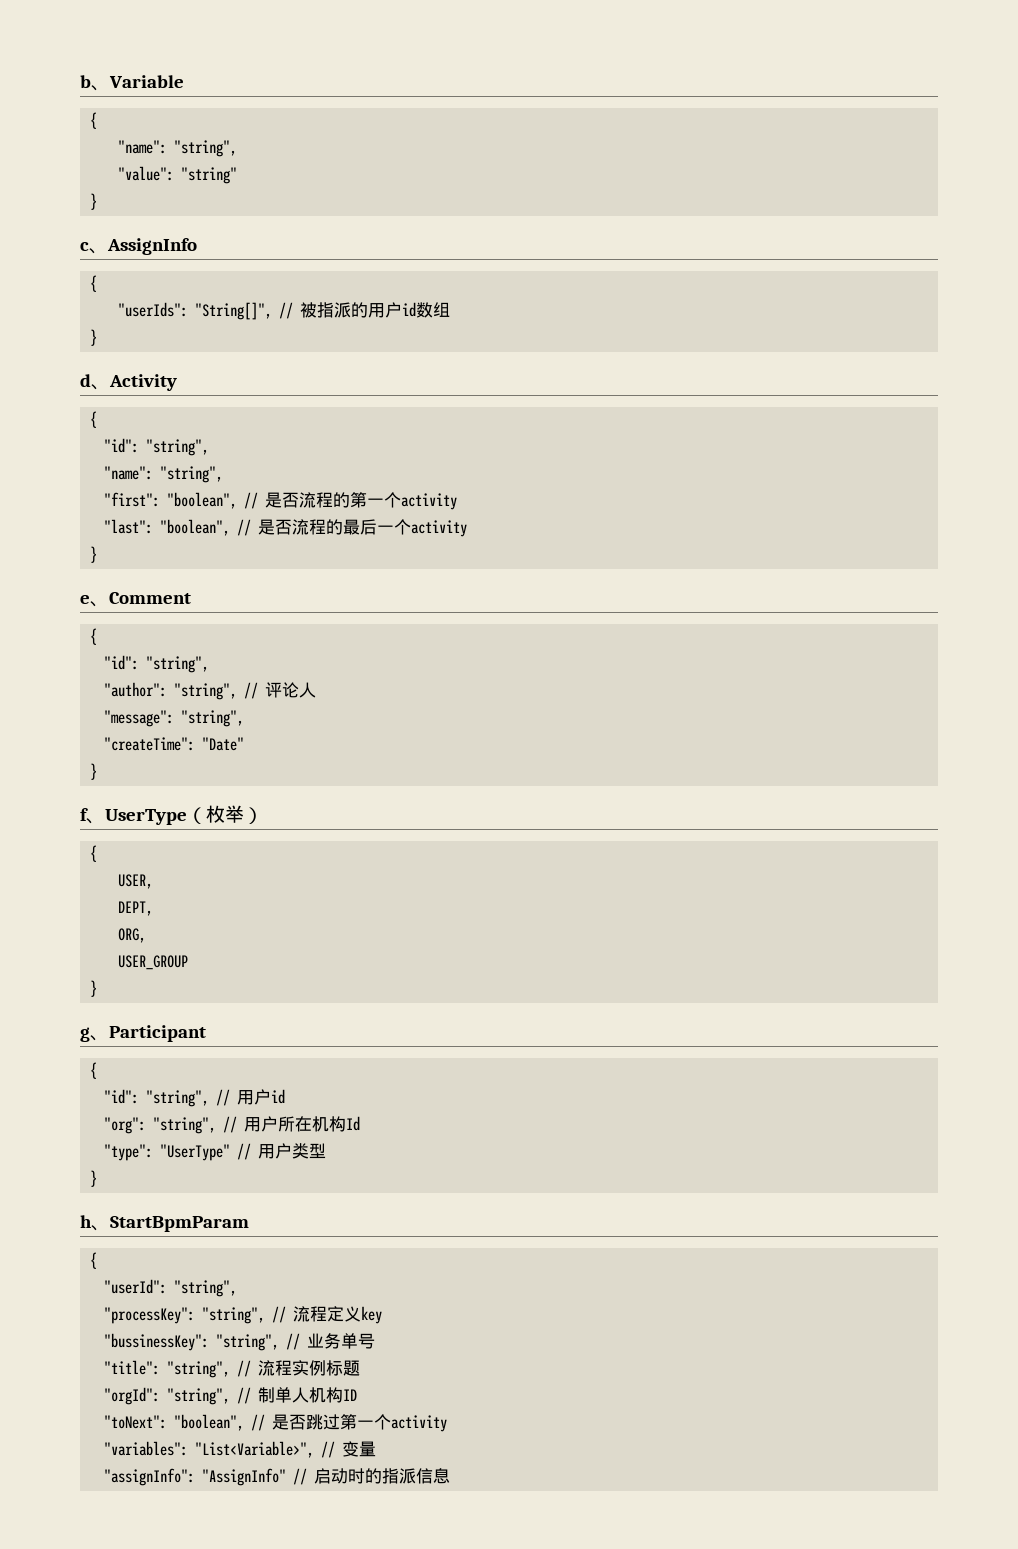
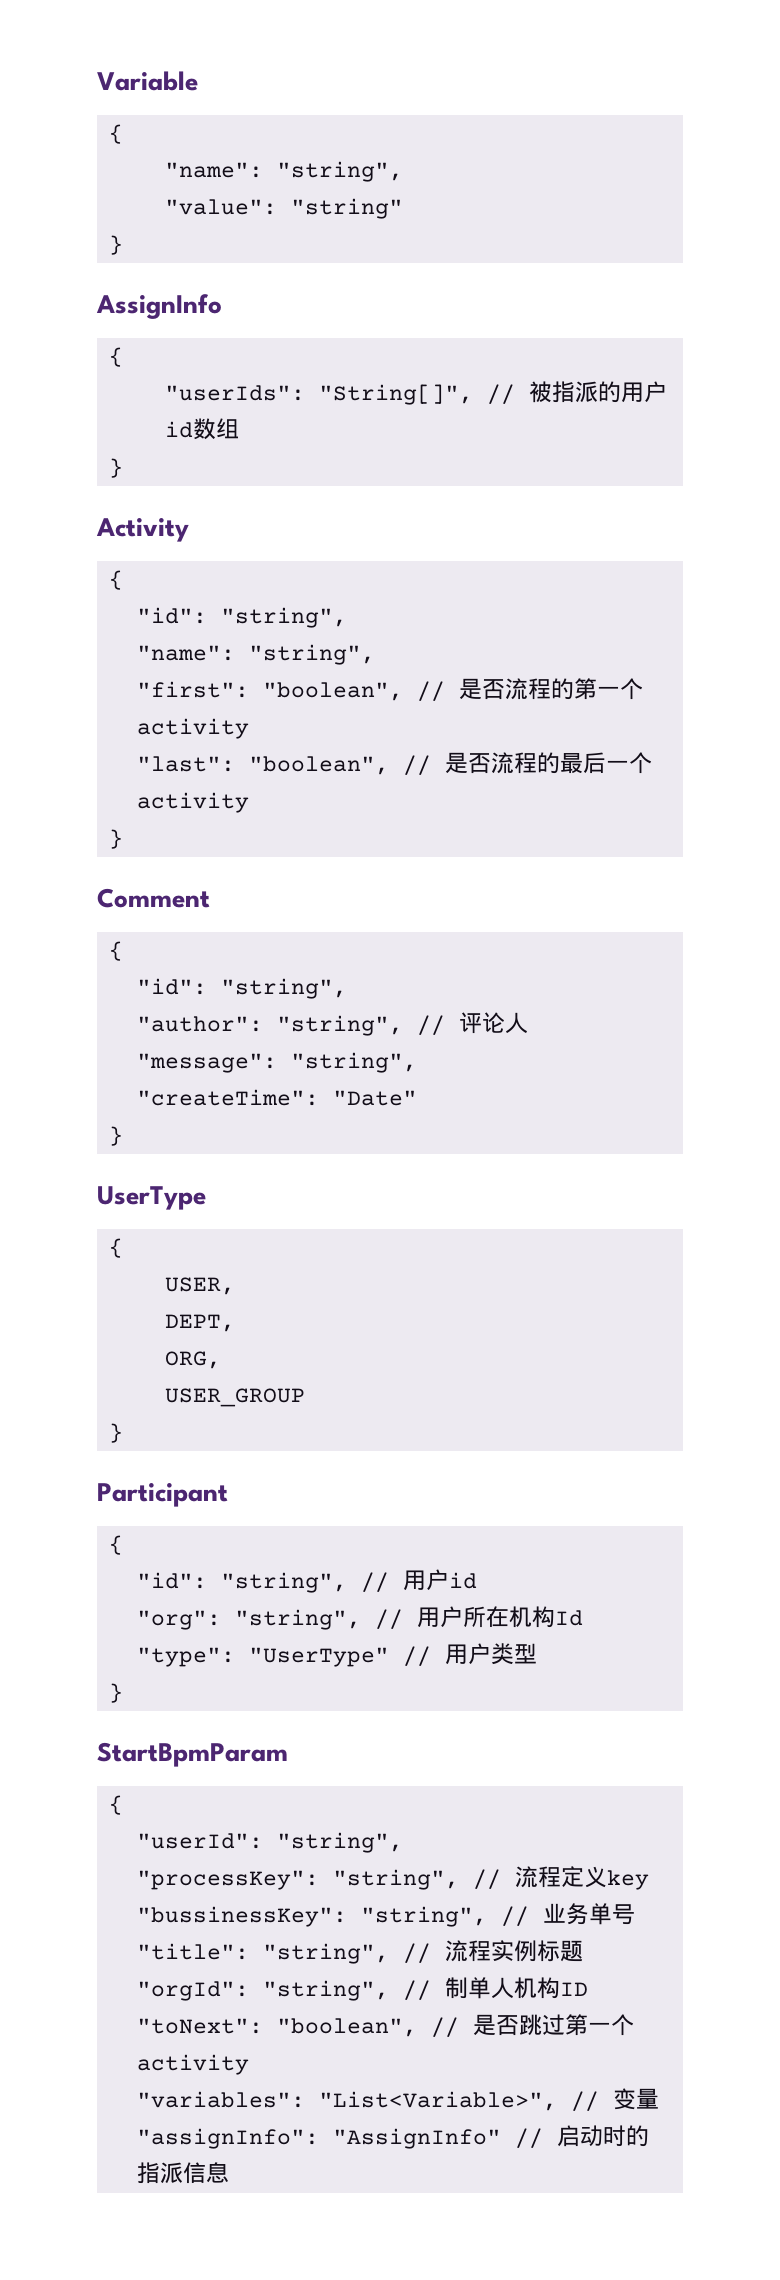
[80,75,110,91] b、 -> (97, 81) none
[80,242,108,254] c、 -> (123, 245) none
[80,374,110,390] d、 -> (123, 468) none
[80,595,109,607] e、 -> (123, 839) none
[80,808,105,824] f、 -> (123, 1136) none
[187,805,263,824] （枚举） -> (206, 1198) none
[80,1027,109,1042] g、 -> (123, 1433) none
[80,1215,110,1231] h、 -> (123, 1693) none

